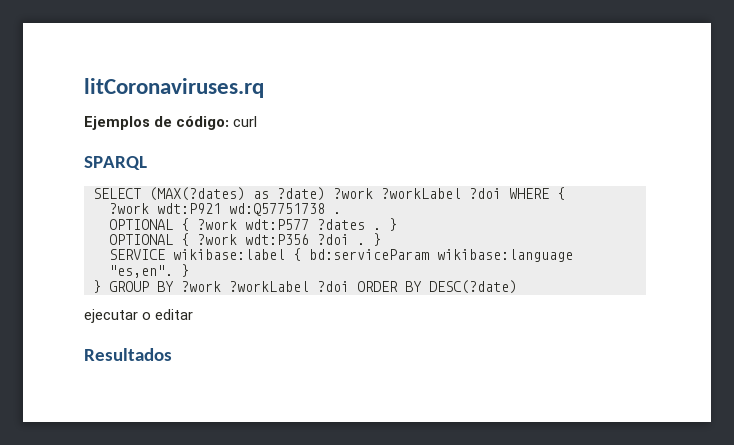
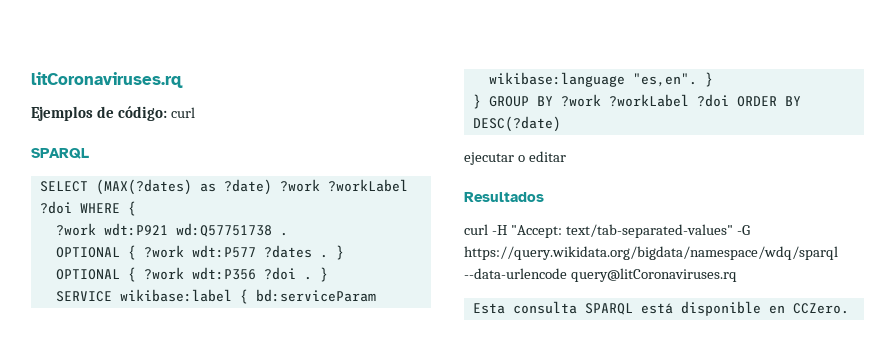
(172, 354) none -> [464,224,750,238] [464,246,838,260] [464,268,737,282] [472,301,849,316] // curl -H "Accept: text/tab-separated-values" -G https://query.wikidata.org/bigdata/namespace/wdq/sparql --data-urlencode query@litCoronaviruses.rq // Esta consulta SPARQL está disponible en CCZero.

